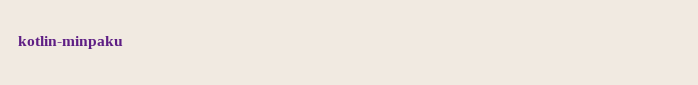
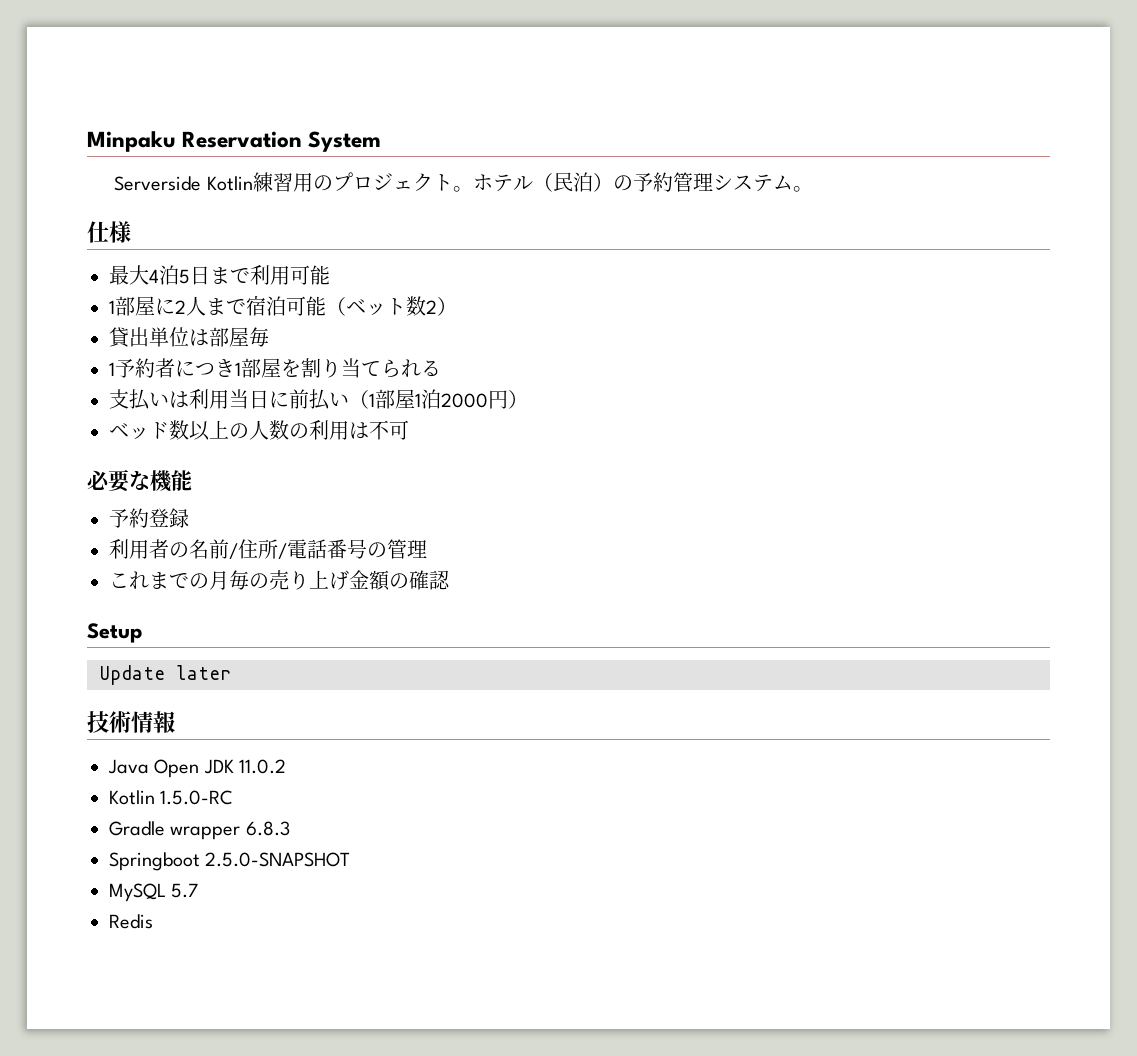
[18,36,123,49] kotlin-minpaku -> [87,131,382,152] [114,172,813,192] [87,221,131,243] [109,265,330,285] [109,295,457,316] [109,327,269,348] [109,358,441,378] [109,389,528,410] [109,420,409,441] [87,469,192,492] [109,508,189,528] [109,539,427,559] [109,570,450,591] [87,623,142,643] [99,665,231,685] [87,711,175,733] [108,759,287,778] [109,790,234,805] [109,821,290,840] [109,852,351,871] [109,883,199,902] [109,914,153,929] Minpaku Reservation System // Serverside Kotlin練習用のプロジェクト。ホテル（民泊）の予約管理システム。 // 仕様 // 最大4泊5日まで利用可能 // 1部屋に2人まで宿泊可能（ベット数2） // 貸出単位は部屋毎 // 1予約者につき1部屋を割り当てられる // 支払いは利用当日に前払い（1部屋1泊2000円） // ベッド数以上の人数の利用は不可 // 必要な機能 // 予約登録 // 利用者の名前/住所/電話番号の管理 // これまでの月毎の売り上げ金額の確認 // Setup // Update later // 技術情報 // Java Open JDK 11.0.2 // Kotlin 1.5.0-RC // Gradle wrapper 6.8.3 // Springboot 2.5.0-SNAPSHOT // MySQL 5.7 // Redis

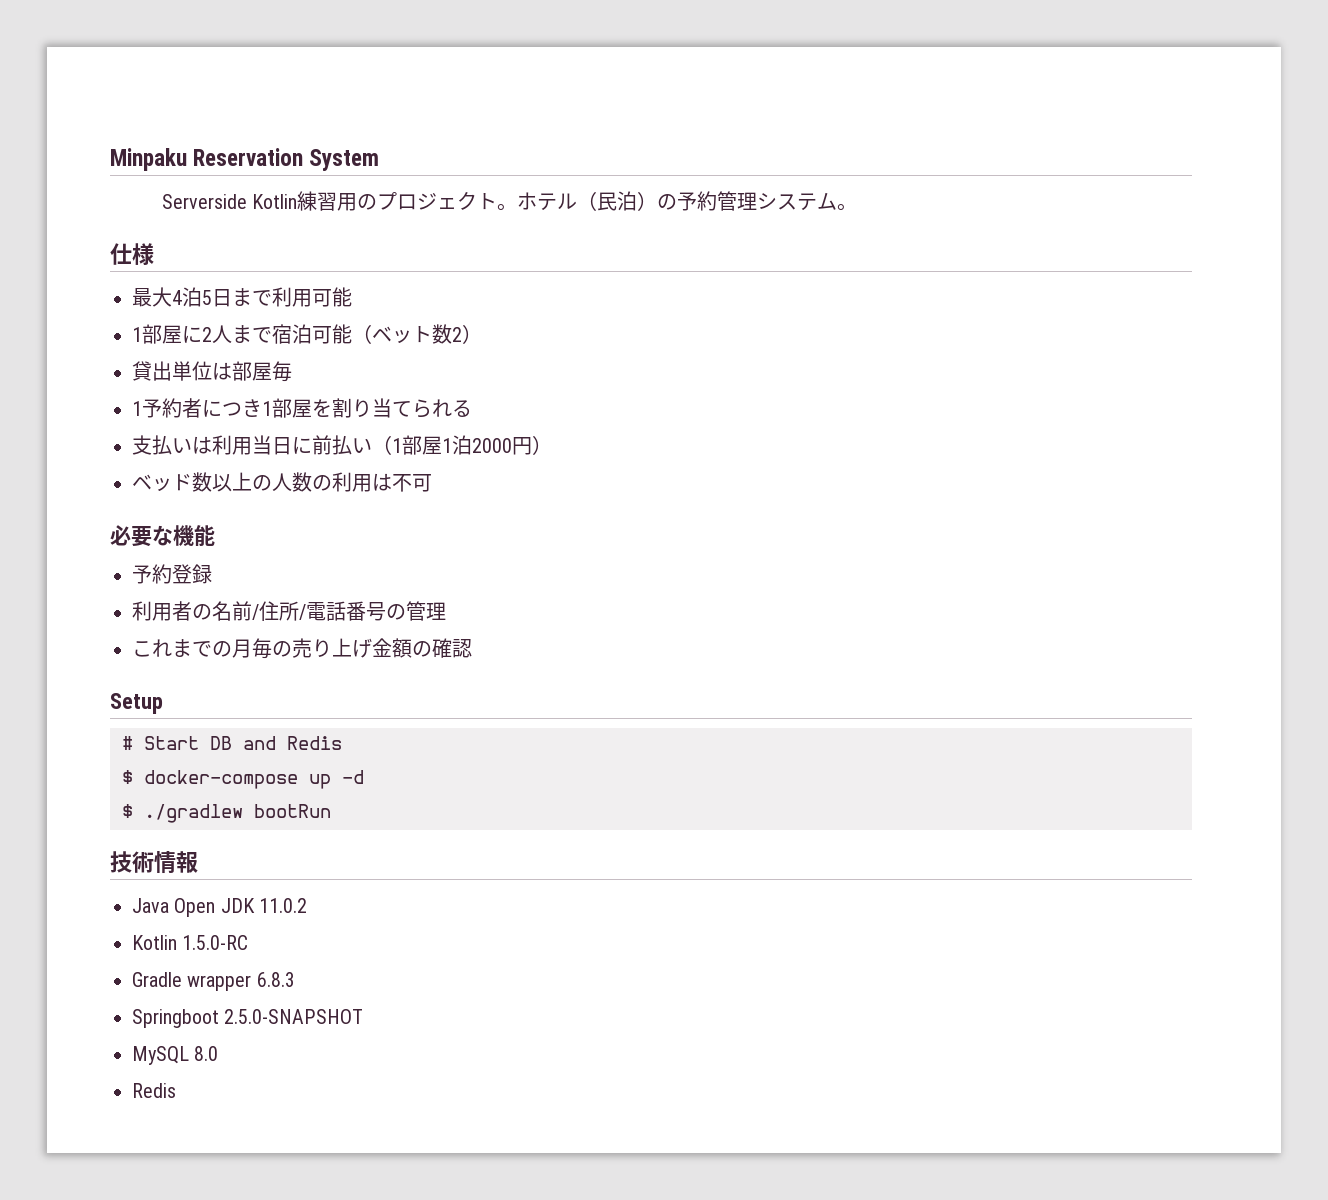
[99,665,231,685] Update later -> [122,736,342,750] [122,770,364,789] [122,804,331,823] # Start DB and Redis // $ docker-compose up -d // $ ./gradlew bootRun
[171,883,199,898] 5.7 -> [194,1046,219,1061] 8.0

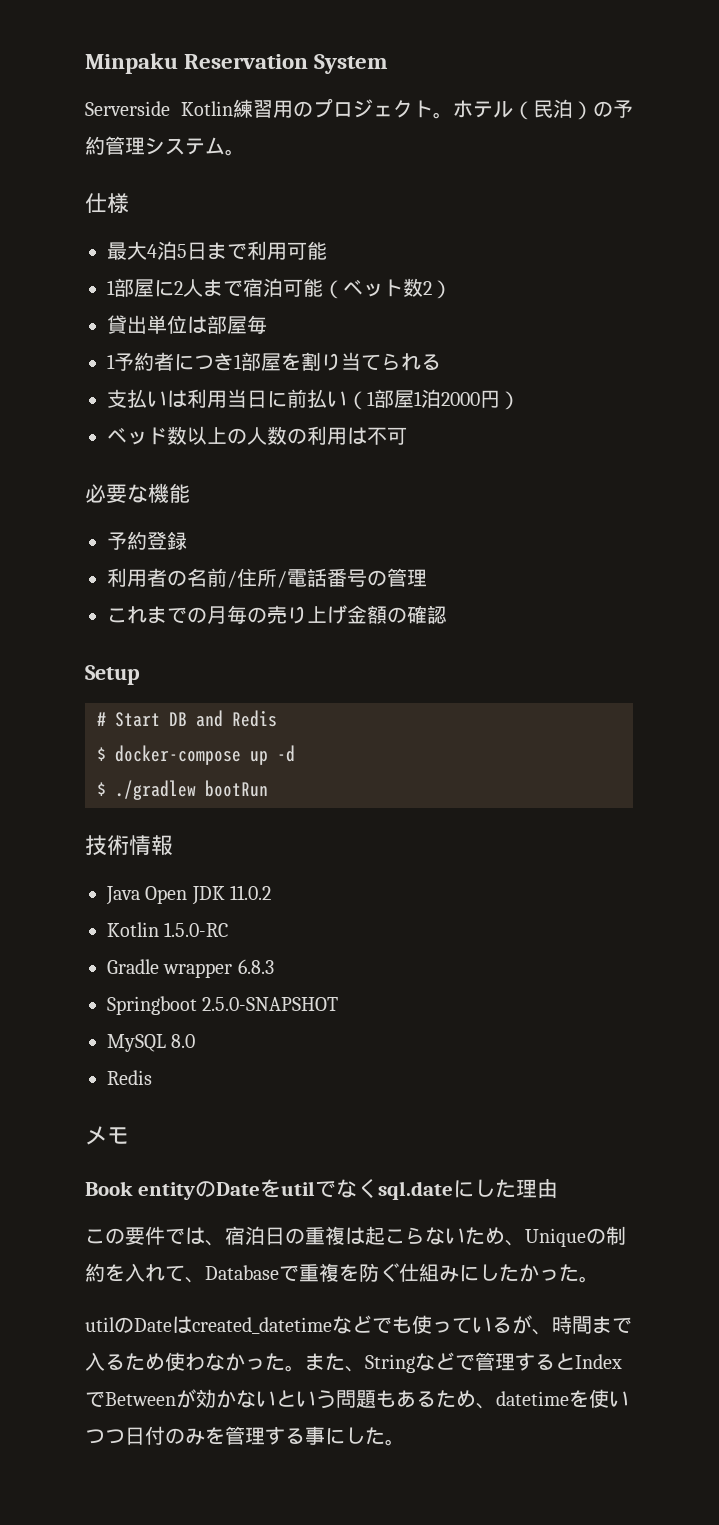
(176, 1090) none -> [85,1126,129,1145] [85,1179,558,1200] [85,1226,626,1247] [85,1263,599,1283] [85,1315,632,1335] [85,1352,622,1373] [85,1389,629,1409] [85,1426,405,1446] // メモ // Book entityのDateをutilでなくsql.dateにした理由 // この要件では、宿泊日の重複は起こらないため、Uniqueの制約を入れて、Databaseで重複を防ぐ仕組みにしたかった。 // utilのDateはcreated_datetimeなどでも使っているが、時間まで入るため使わなかった。また、Stringなどで管理するとIndexでBetweenが効かないという問題もあるため、datetimeを使いつつ日付のみを管理する事にした。

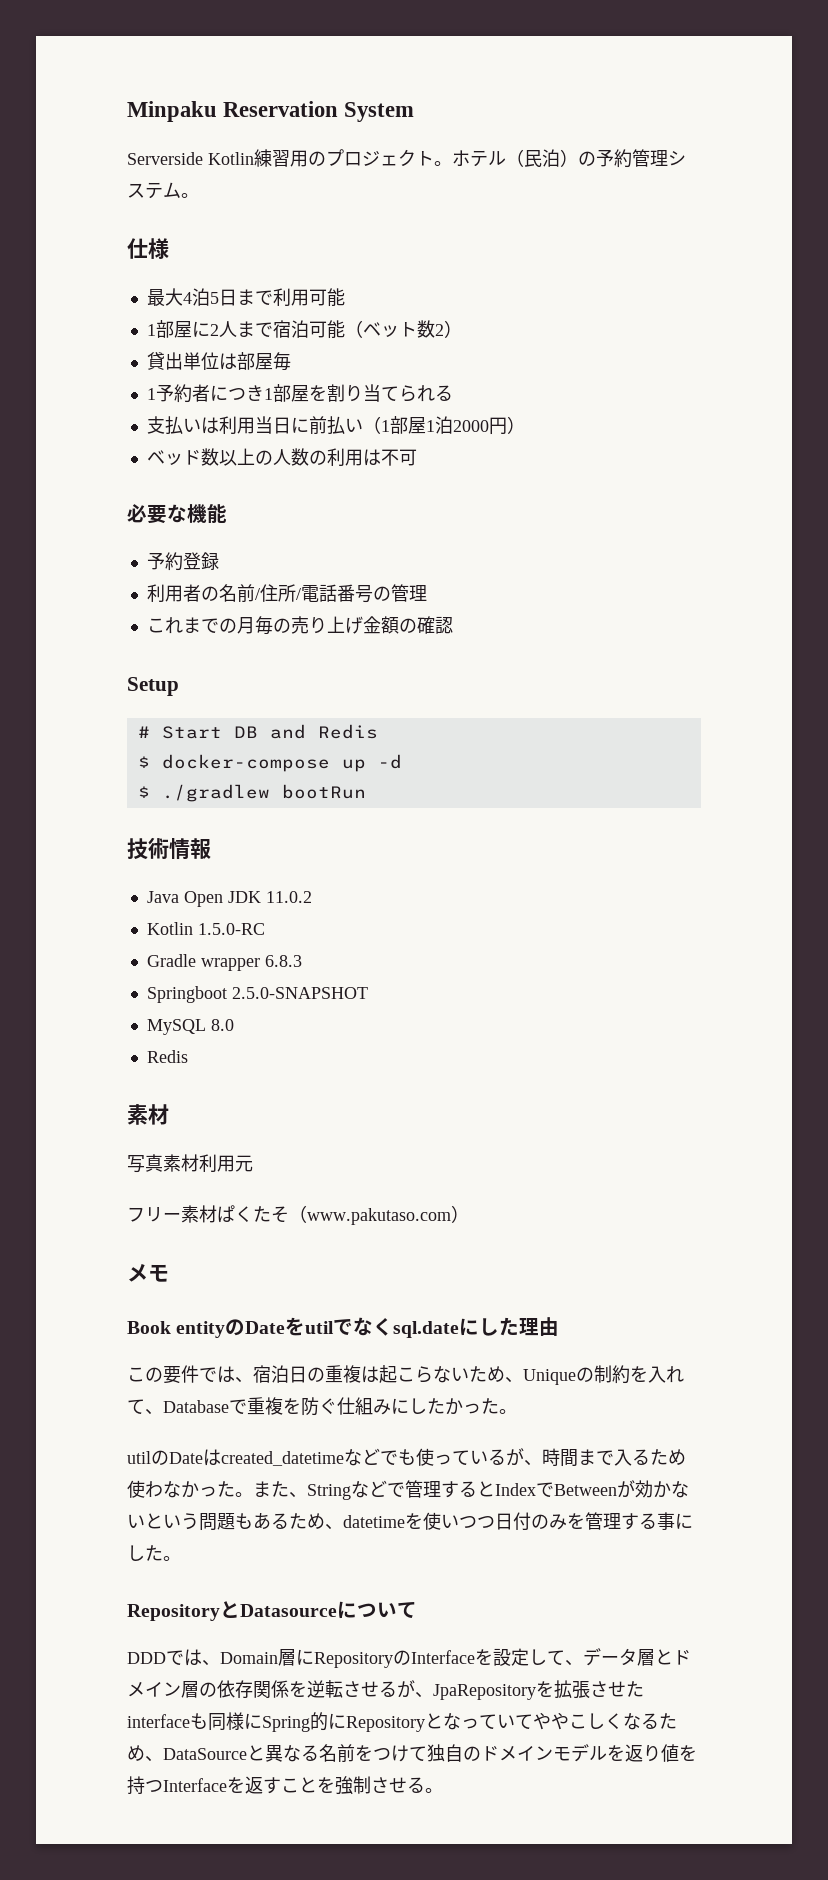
(152, 1077) none -> [127,1104,169,1125] [127,1154,253,1173] [127,1205,469,1225] // 素材 // 写真素材利用元 // フリー素材ぱくたそ（www.pakutaso.com）
(405, 1442) none -> [127,1601,417,1621] [127,1648,691,1668] [127,1680,644,1700] [127,1712,677,1732] [127,1744,697,1762] [127,1776,443,1795] // RepositoryとDatasourceについて // DDDでは、Domain層にRepositoryのInterfaceを設定して、データ層とドメイン層の依存関係を逆転させるが、JpaRepositoryを拡張させたinterfaceも同様にSpring的にRepositoryとなっていてややこしくなるため、DataSourceと異なる名前をつけて独自のドメインモデルを返り値を持つInterfaceを返すことを強制させる。

